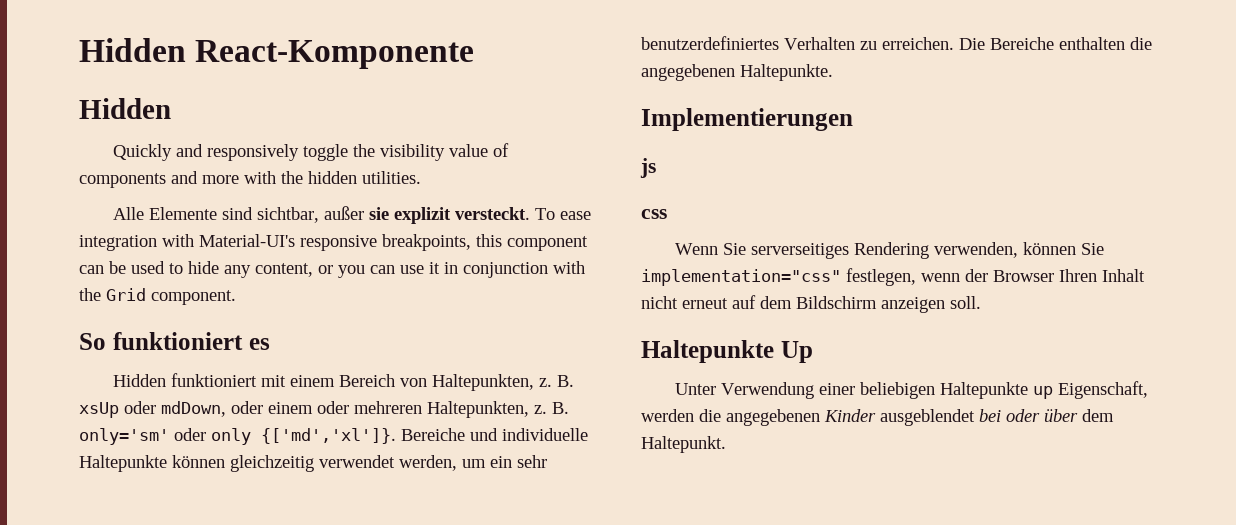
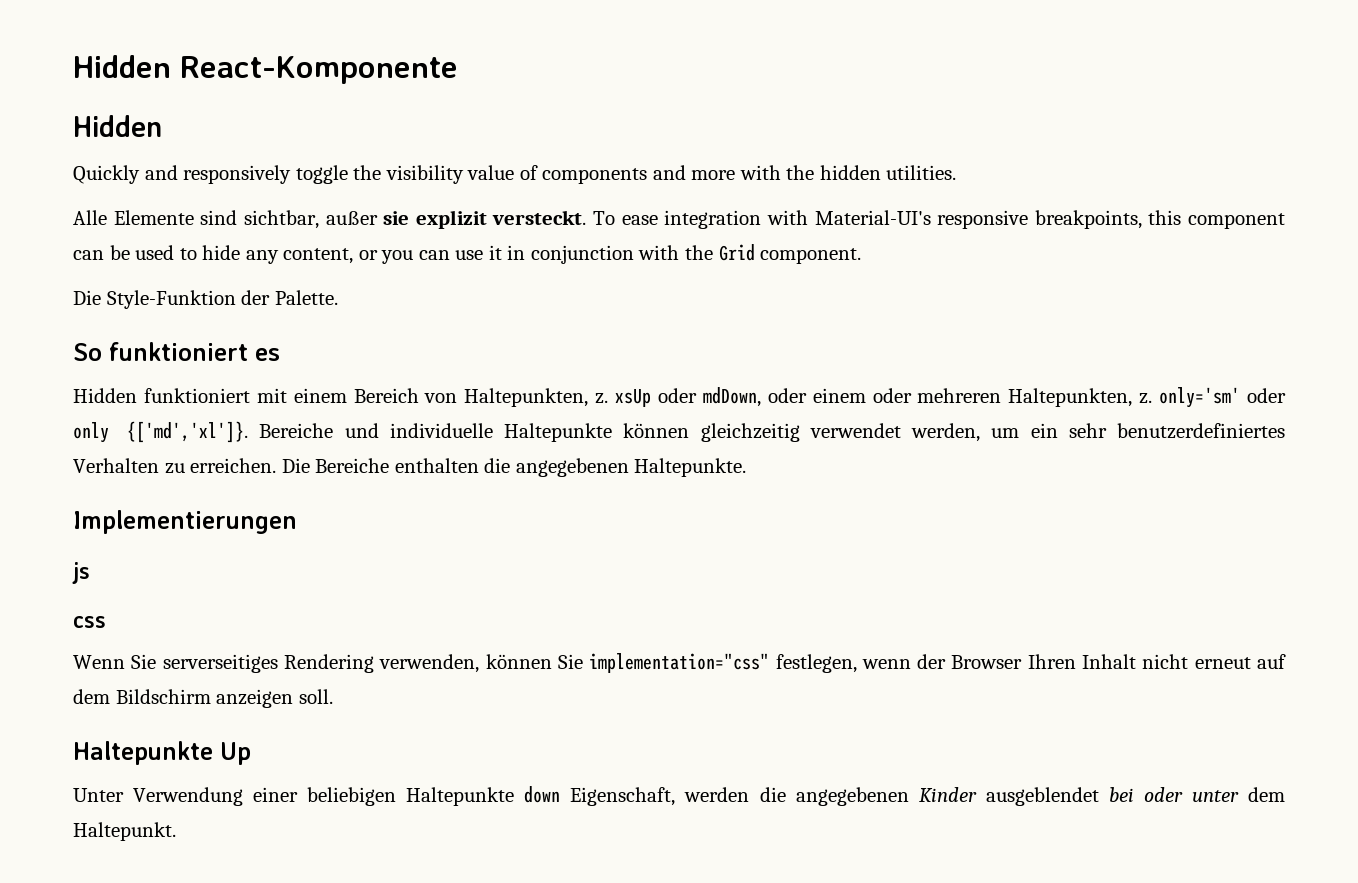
(236, 297) none -> [73,290,338,309] // Die Style-Funktion der Palette.
[557,375,575,387] B. -> (609, 398) none
[552,402,569,414] B. -> (1153, 398) none
[1033,386,1054,399] up -> [524,786,561,803] down
[1044,409,1078,422] über -> [1191,790,1239,802] unter

